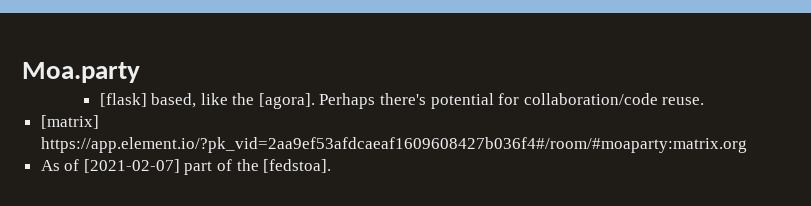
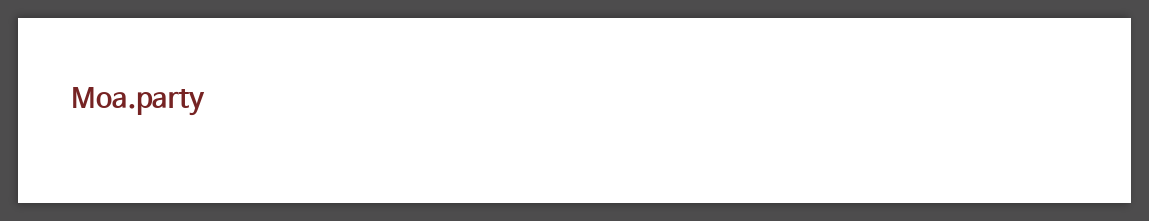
[99,93,705,109] [40,115,99,129] [40,137,747,153] [40,159,332,175] // [flask] based, like the [agora]. Perhaps there's potential for collaboration/code reuse. // [matrix] https://app.element.io/?pk_vid=2aa9ef53afdcaeaf1609608427b036f4#/room/#moaparty:matrix.org // As of [2021-02-07] part of the [fedstoa]. -> (205, 101) none

